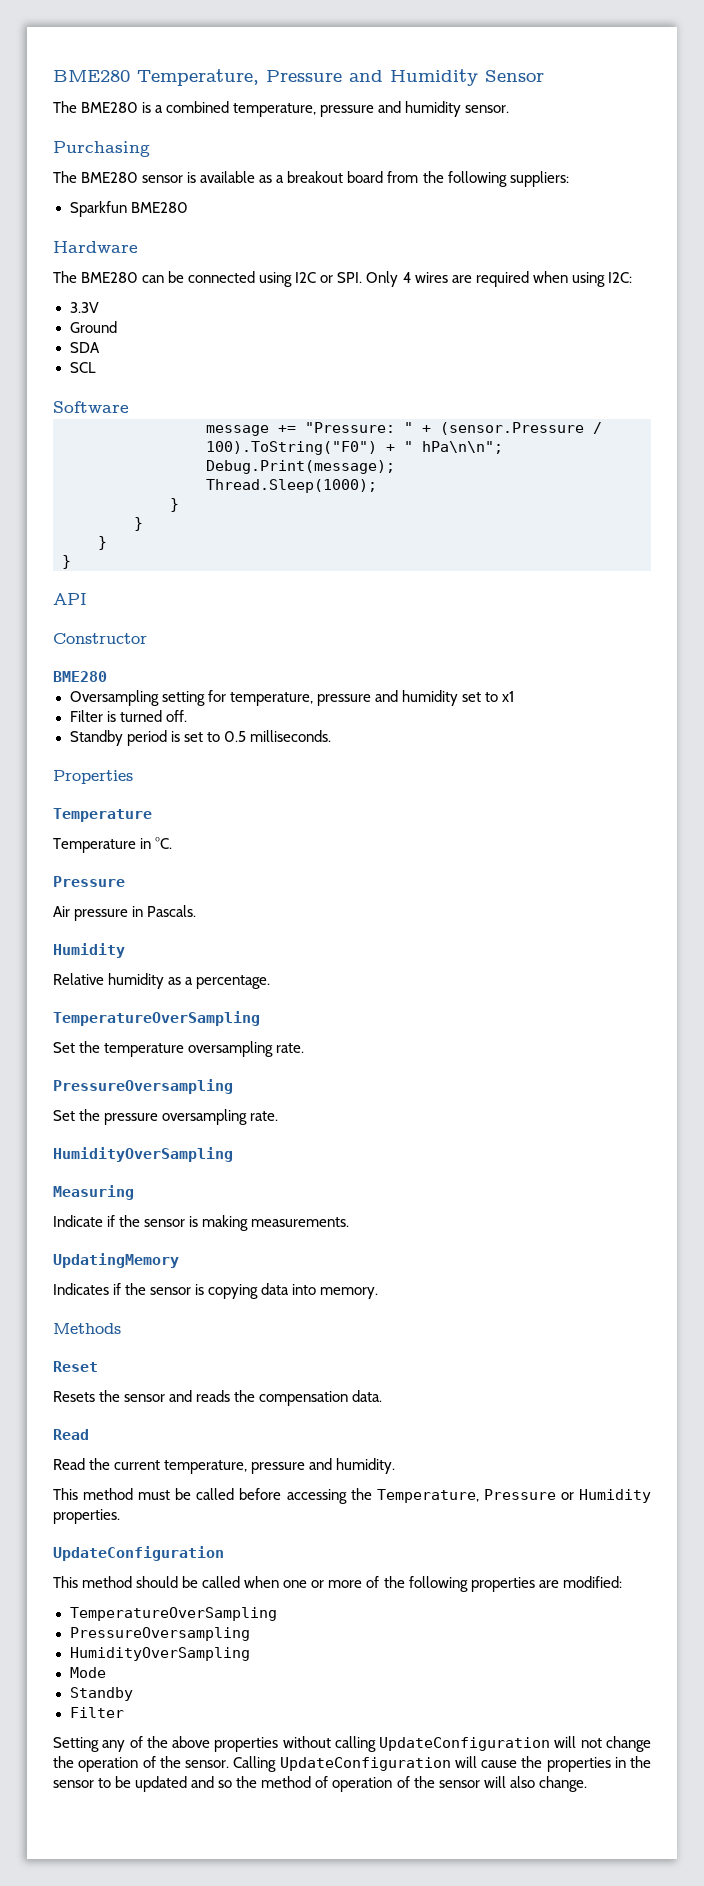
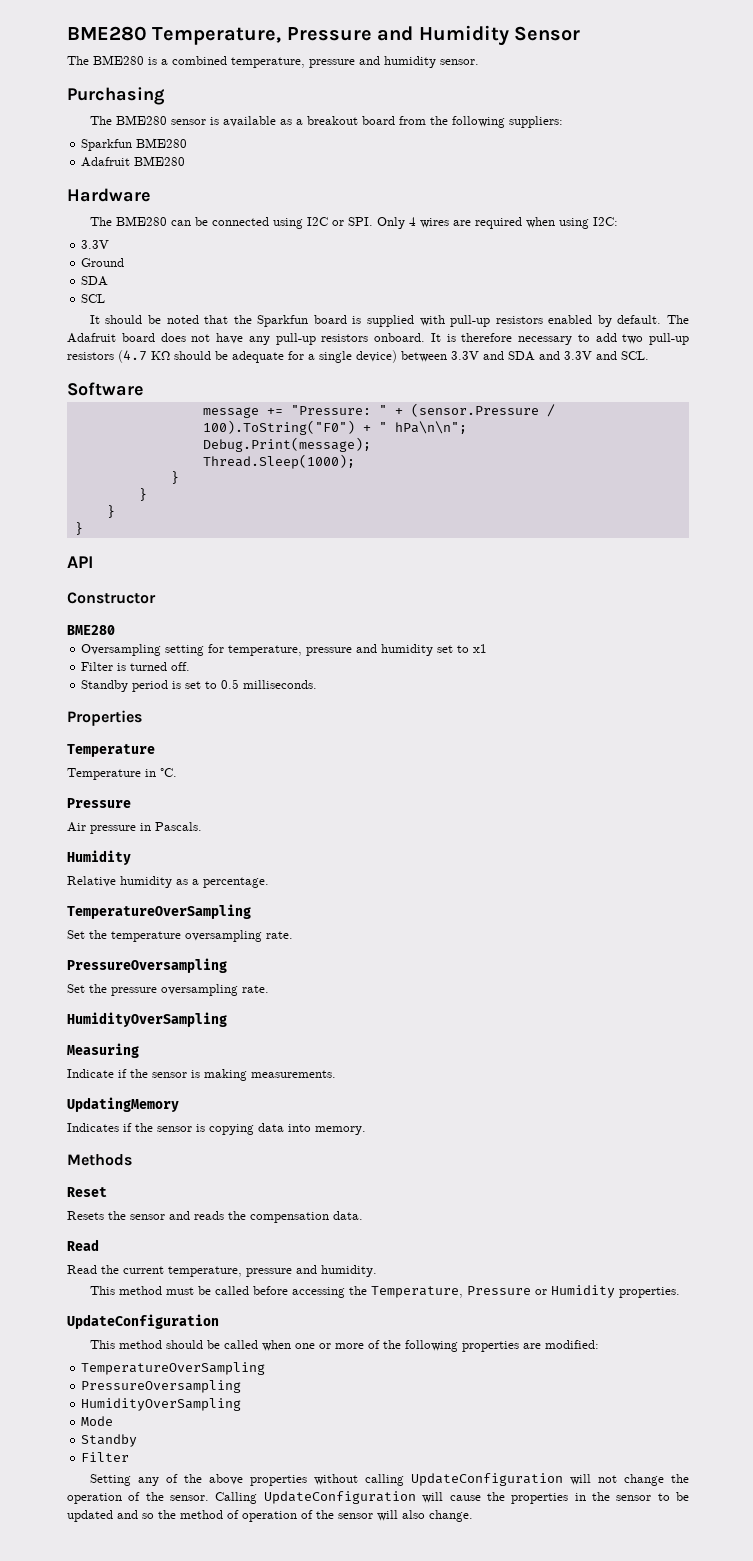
(188, 207) none -> [81,156,186,167] // Adafruit BME280
(96, 367) none -> [89,315,690,327] [67,333,689,345] [67,350,649,363] // It should be noted that the Sparkfun board is supplied with pull-up resistors enabled by default. The Adafruit board does not have any pull-up resistors onboard. It is therefore necessary to add two pull-up resistors (4.7 KΩ should be adequate for a single device) between 3.3V and SDA and 3.3V and SCL.

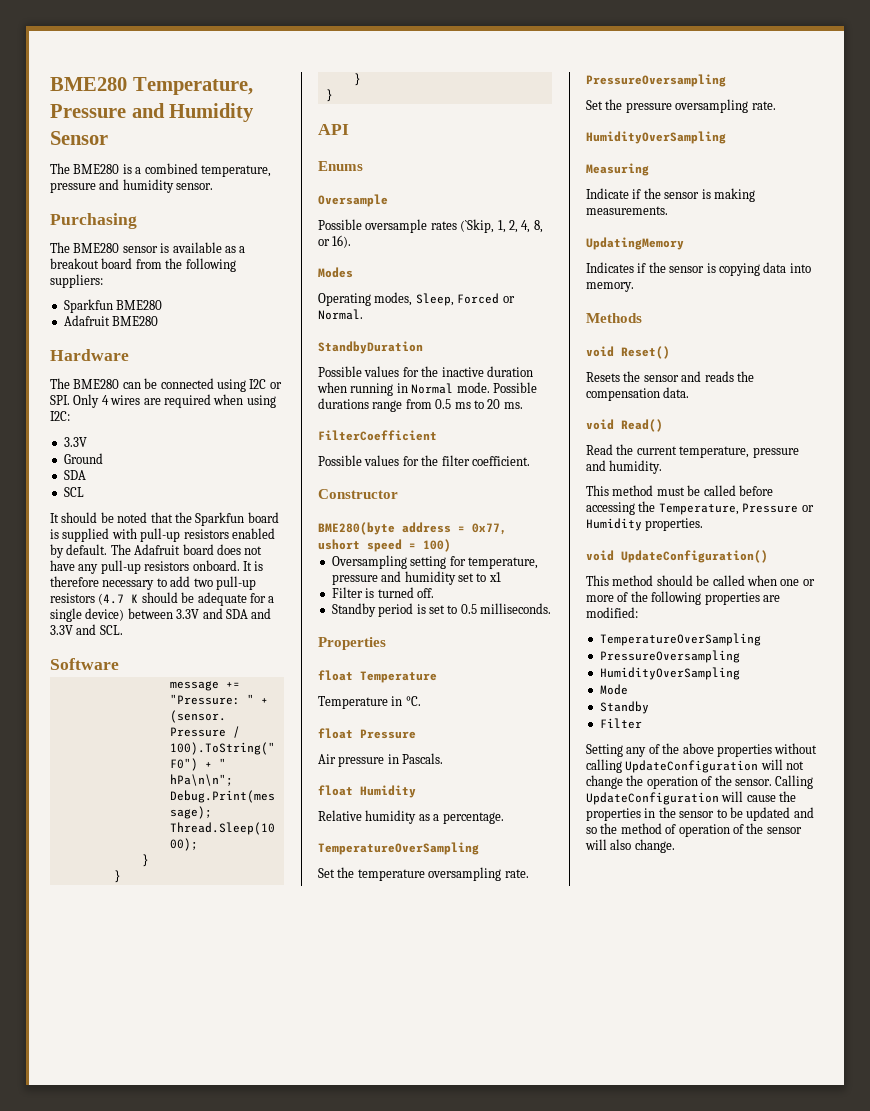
[151,351,170,360] KΩ -> [131,594,139,603] K
[67,592,156,604] [67,625,115,635] Constructor // BME280 -> [318,161,363,171] [318,194,388,207] [318,219,543,233] [318,235,352,248] [318,267,353,278] [318,292,515,306] [318,309,363,320] [318,341,423,354] [318,366,533,377] [317,382,537,396] [318,398,523,412] [318,430,437,441] [318,455,530,466] [318,489,398,499] [318,522,507,535] [318,539,451,552] Enums // Oversample // Possible oversample rates (`Skip, 1, 2, 4, 8, or 16). // Modes // Operating modes, Sleep, Forced or Normal. // StandbyDuration // Possible values for the inactive duration when running in Normal mode. Possible durations range from 0.5 ms to 20 ms. // FilterCoefficient // Possible values for the filter coefficient. // Constructor // BME280(byte address = 0x77, ushort speed = 100)
(142, 718) none -> [318,670,353,681] float
(177, 772) none -> [318,728,353,739] float
(202, 826) none -> [318,785,353,796] float
[67,1187,107,1197] Reset -> [586,346,670,359] void Reset()
[67,1239,99,1251] Read -> [586,419,663,432] void Read()
[67,1314,219,1329] UpdateConfiguration -> [586,550,768,563] void UpdateConfiguration()

